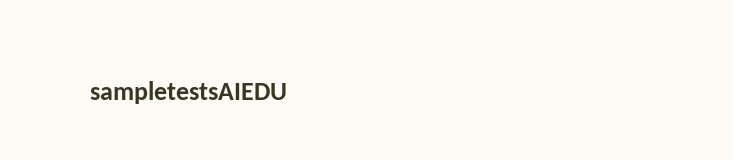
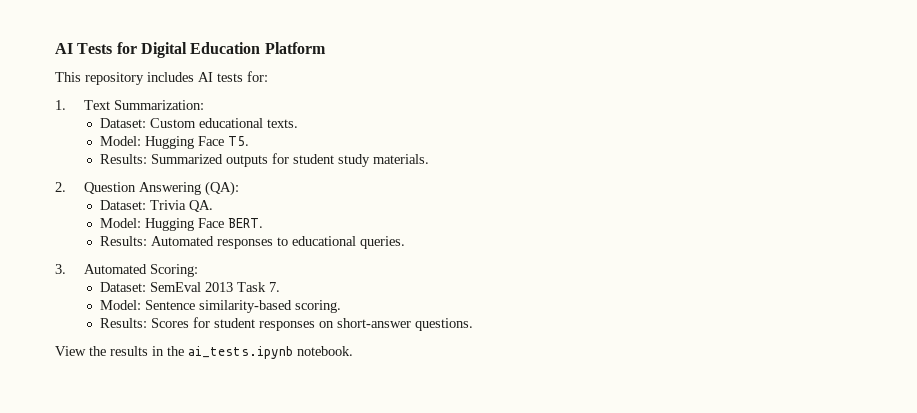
[90,81,287,104] sampletestsAIEDU -> [55,42,326,58] [55,71,268,85] [55,100,204,110] [99,118,298,128] [99,136,249,149] [99,153,429,167] [55,181,239,196] [99,200,213,212] [99,218,263,231] [99,236,405,249] [55,264,198,277] [99,282,280,292] [99,300,341,313] [99,317,473,331] [55,346,353,359] AI Tests for Digital Education Platform // This repository includes AI tests for: // 1. Text Summarization: // Dataset: Custom educational texts. // Model: Hugging Face T5. // Results: Summarized outputs for student study materials. // 2. Question Answering (QA): // Dataset: Trivia QA. // Model: Hugging Face BERT. // Results: Automated responses to educational queries. // 3. Automated Scoring: // Dataset: SemEval 2013 Task 7. // Model: Sentence similarity-based scoring. // Results: Scores for student responses on short-answer questions. // View the results in the ai_tests.ipynb notebook.

